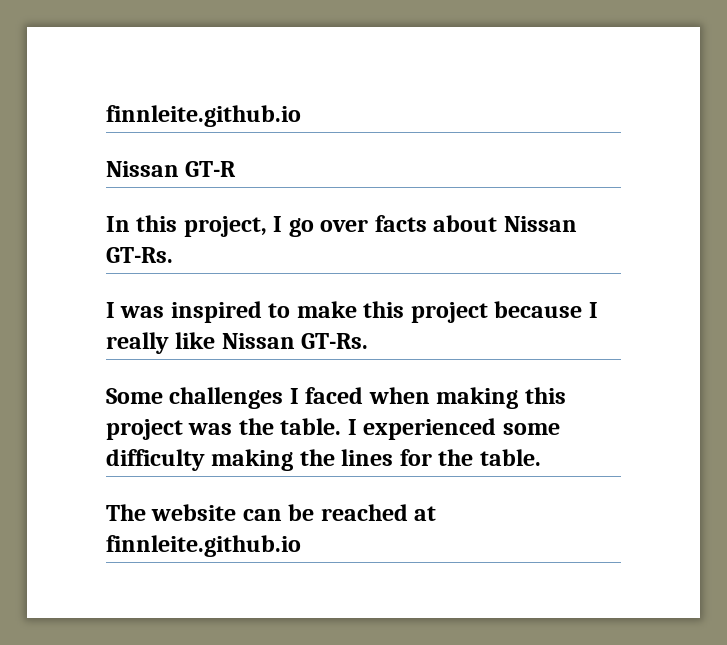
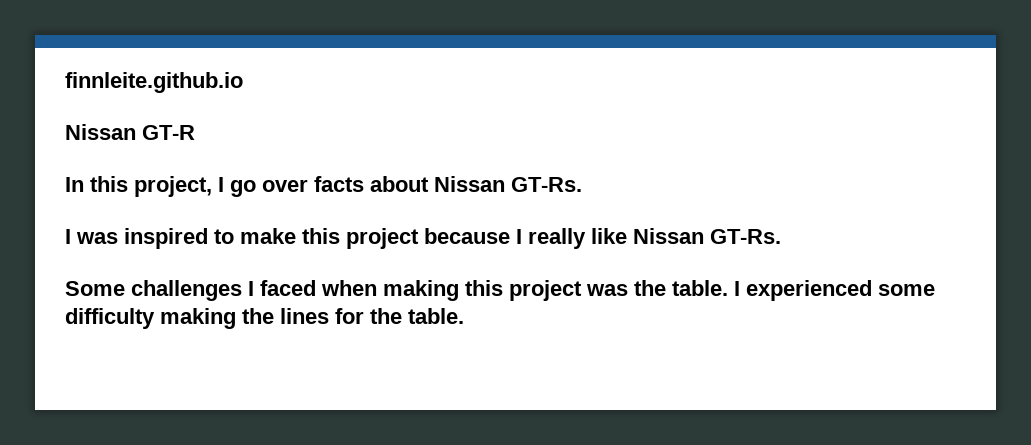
[106,504,437,521] [106,535,301,557] // The website can be reached at finnleite.github.io -> (464, 316) none

